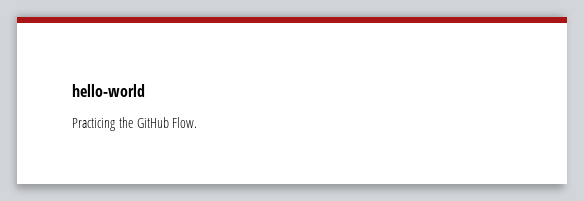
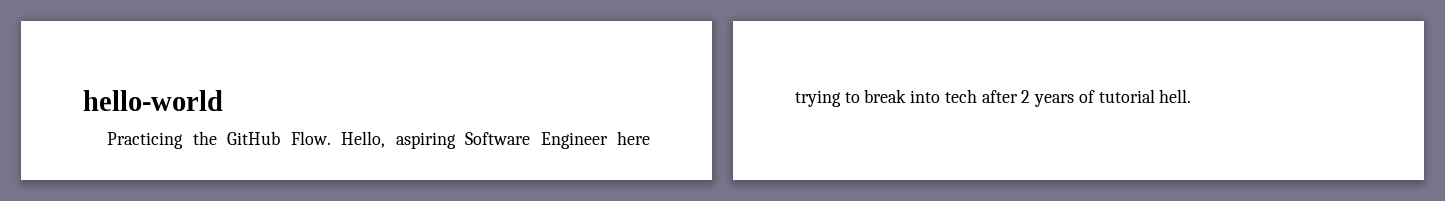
(198, 122) none -> [341,131,650,149] [795,89,1192,107] Hello, aspiring Software Engineer here trying to break into tech after 2 years of tutorial hell.

